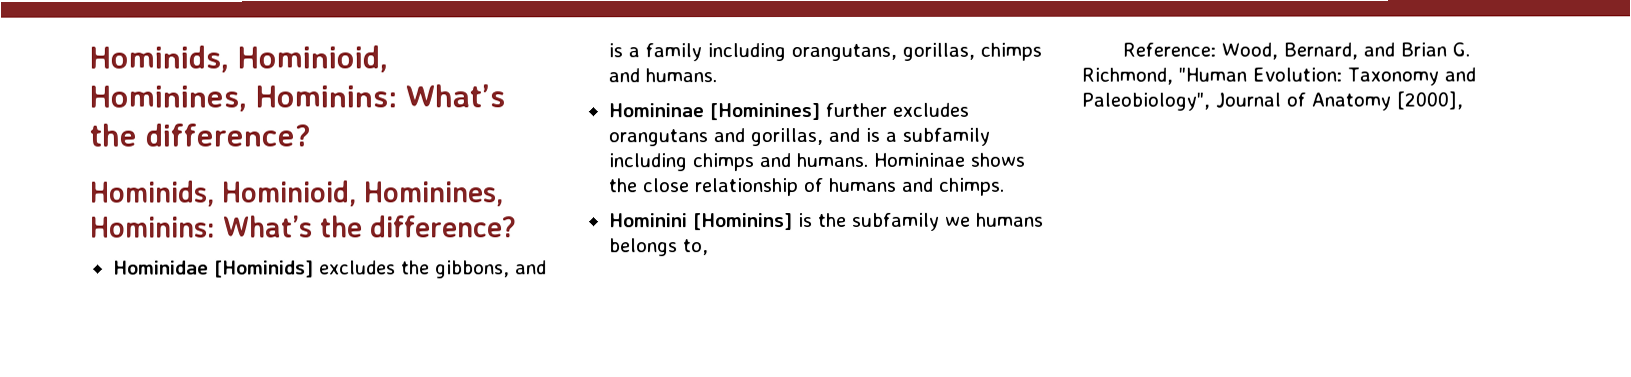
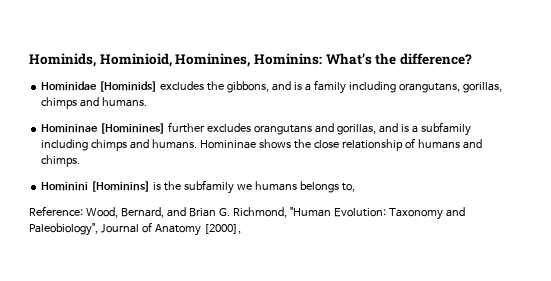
[89,45,388,73] [89,84,505,112] [89,123,311,147] [89,180,504,207] [90,215,517,238] Hominids, Hominioid, Hominines, Hominins: What’s the difference? // Hominids, Hominioid, Hominines, Hominins: What’s the difference? -> [29,53,472,67] Hominids, Hominioid, Hominines, Hominins: What’s the difference?

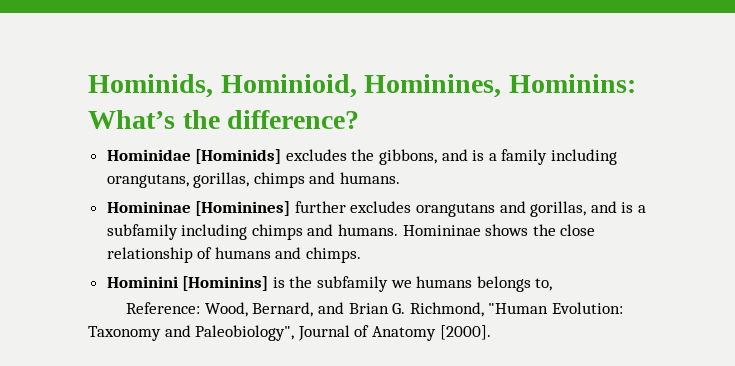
[203,224,241,234] [2000], -> [439,325,491,340] [2000].

